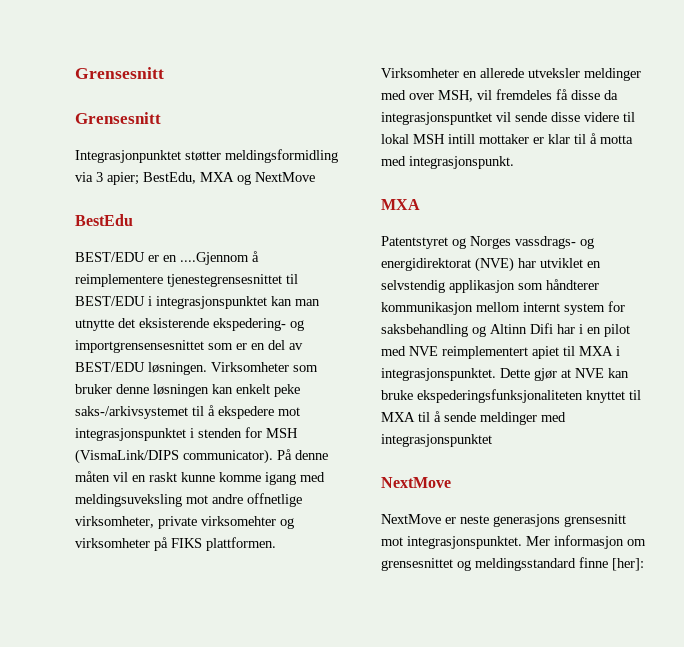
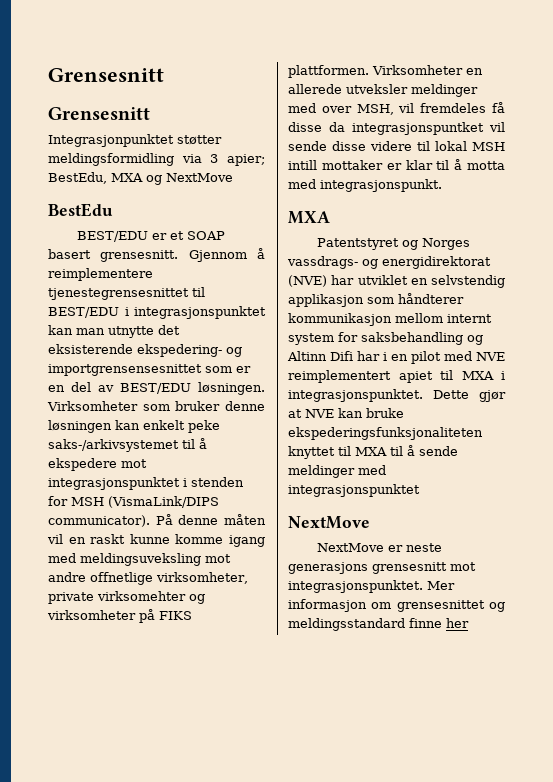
[163,252,249,265] en ....Gjennom -> [169,231,225,240] [48,249,247,262] et SOAP basert grensesnitt. Gjennom
[612,558,644,571] [her]: -> [446,618,469,628] her

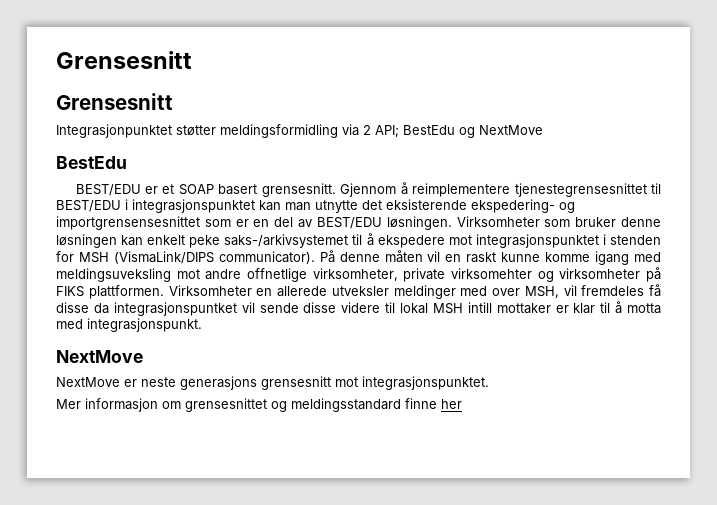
[210,154,265,166] [48,172,143,184] 3 apier; BestEdu, MXA -> [363,125,455,138] 2 API; BestEdu
[288,211,330,224] [316,238,470,250] [287,256,491,269] [288,275,505,288] [288,293,464,307] [288,313,492,326] [288,332,483,345] [287,351,505,364] [288,370,505,383] [288,389,506,402] [288,408,404,418] [288,427,483,440] [288,445,458,459] [288,465,386,478] [288,484,420,497] // MXA // Patentstyret og Norges vassdrags- og energidirektorat (NVE) har utviklet en selvstendig applikasjon som håndterer kommunikasjon mellom internt system for saksbehandling og Altinn Difi har i en pilot med NVE reimplementert apiet til MXA i integrasjonspunktet. Dette gjør at NVE kan bruke ekspederingsfunksjonaliteten knyttet til MXA til å sende meldinger med integrasjonspunktet -> (202, 325) none
(423, 586) none -> (489, 383) //

